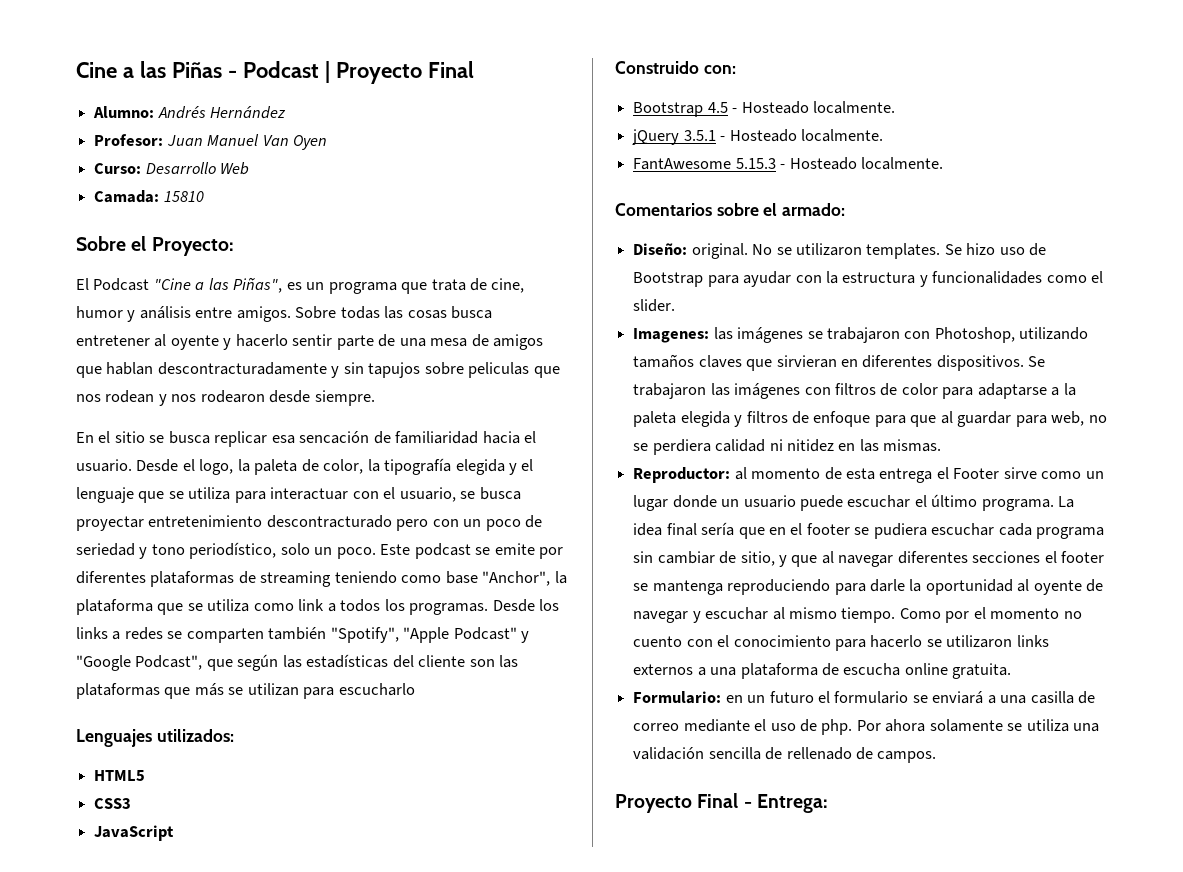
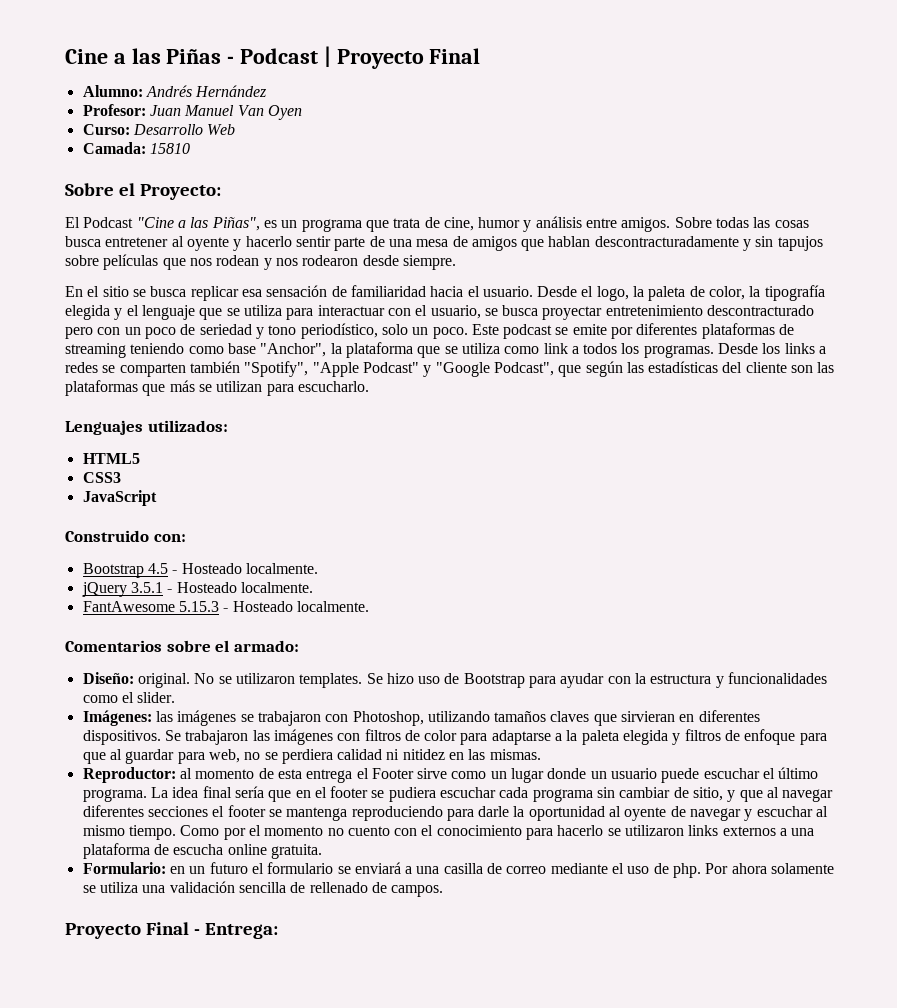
[468,362,530,378] peliculas -> [103,254,159,270] películas
[299,431,370,444] sencación -> [266,285,328,297] sensación
[338,683,415,696] escucharlo -> [297,381,369,392] escucharlo.
[633,328,710,343] Imagenes: -> [82,710,152,726] Imágenes:

